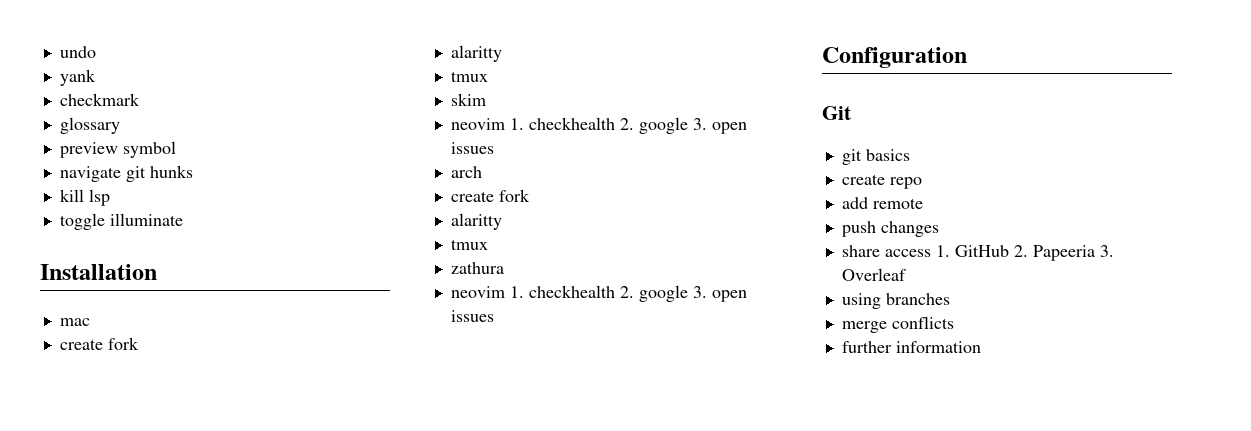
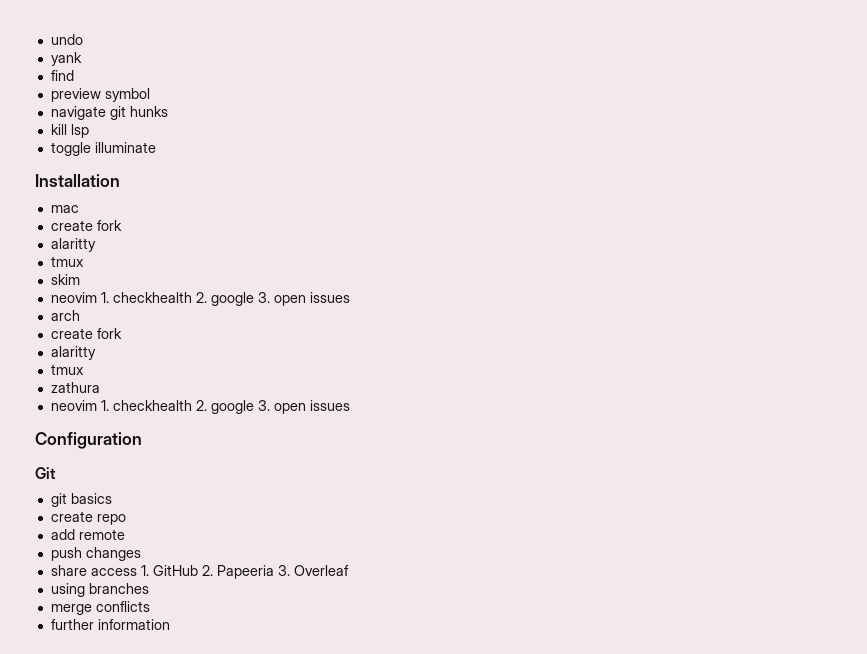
[59,93,140,106] [59,117,120,134] checkmark // glossary -> [50,70,74,81] find

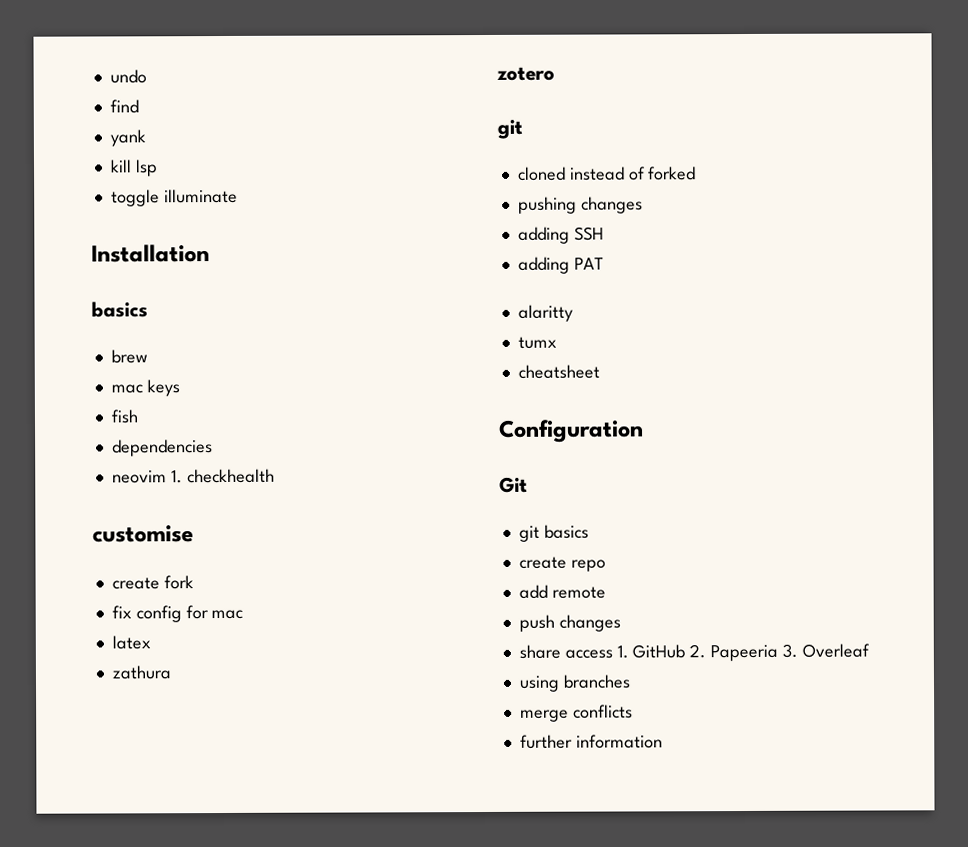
[50,52,82,66] // yank -> (147, 76) none
[50,88,150,102] [50,106,168,120] preview symbol // navigate git hunks -> [109,129,146,147] yank
[50,205,79,213] [50,220,122,231] [50,238,96,252] [50,256,84,267] [50,274,80,285] [50,292,350,306] [50,310,80,321] [50,328,122,339] [50,346,96,360] [50,364,84,375] [50,382,100,393] [50,400,350,414] // mac // create fork // alaritty // tmux // skim // neovim 1. checkhealth 2. google 3. open issues // arch // create fork // alaritty // tmux // zathura // neovim 1. checkhealth 2. google 3. open issues -> [91,301,148,318] [110,349,148,364] [110,379,180,397] [110,409,138,424] [111,439,213,457] [111,468,275,484] [92,525,194,543] [111,575,194,590] [111,605,244,623] [111,635,151,650] [111,665,171,680] [496,66,555,81] [497,119,523,139] [517,166,697,181] [517,196,643,214] [517,226,604,244] [517,256,604,274] [517,304,573,322] [517,336,557,349] [517,364,600,379] // basics // brew // mac keys // fish // dependencies // neovim 1. checkhealth // customise // create fork // fix config for mac // latex // zathura // zotero // git // cloned instead of forked // pushing changes // adding SSH // adding PAT // alaritty // tumx // cheatsheet

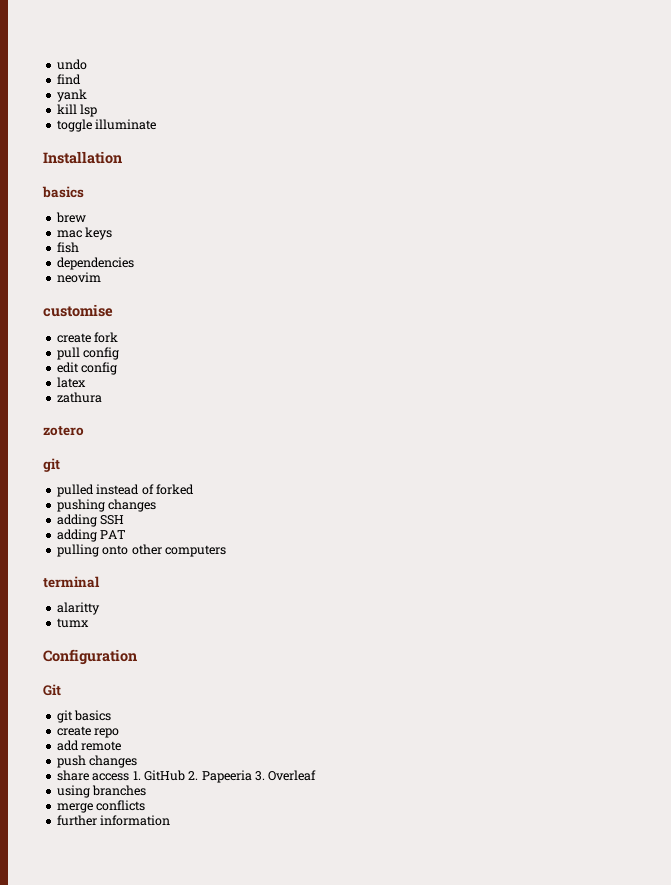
[170,468,275,484] 1. checkhealth -> (101, 277) none
[111,605,244,623] fix config for mac -> [56,347,120,360] [56,362,118,375] pull config // edit config
[517,166,566,181] cloned -> [56,484,94,497] pulled
(604, 263) none -> [56,544,226,557] [43,576,100,588] // pulling onto other computers // terminal
[517,364,600,379] // cheatsheet -> (89, 623) none

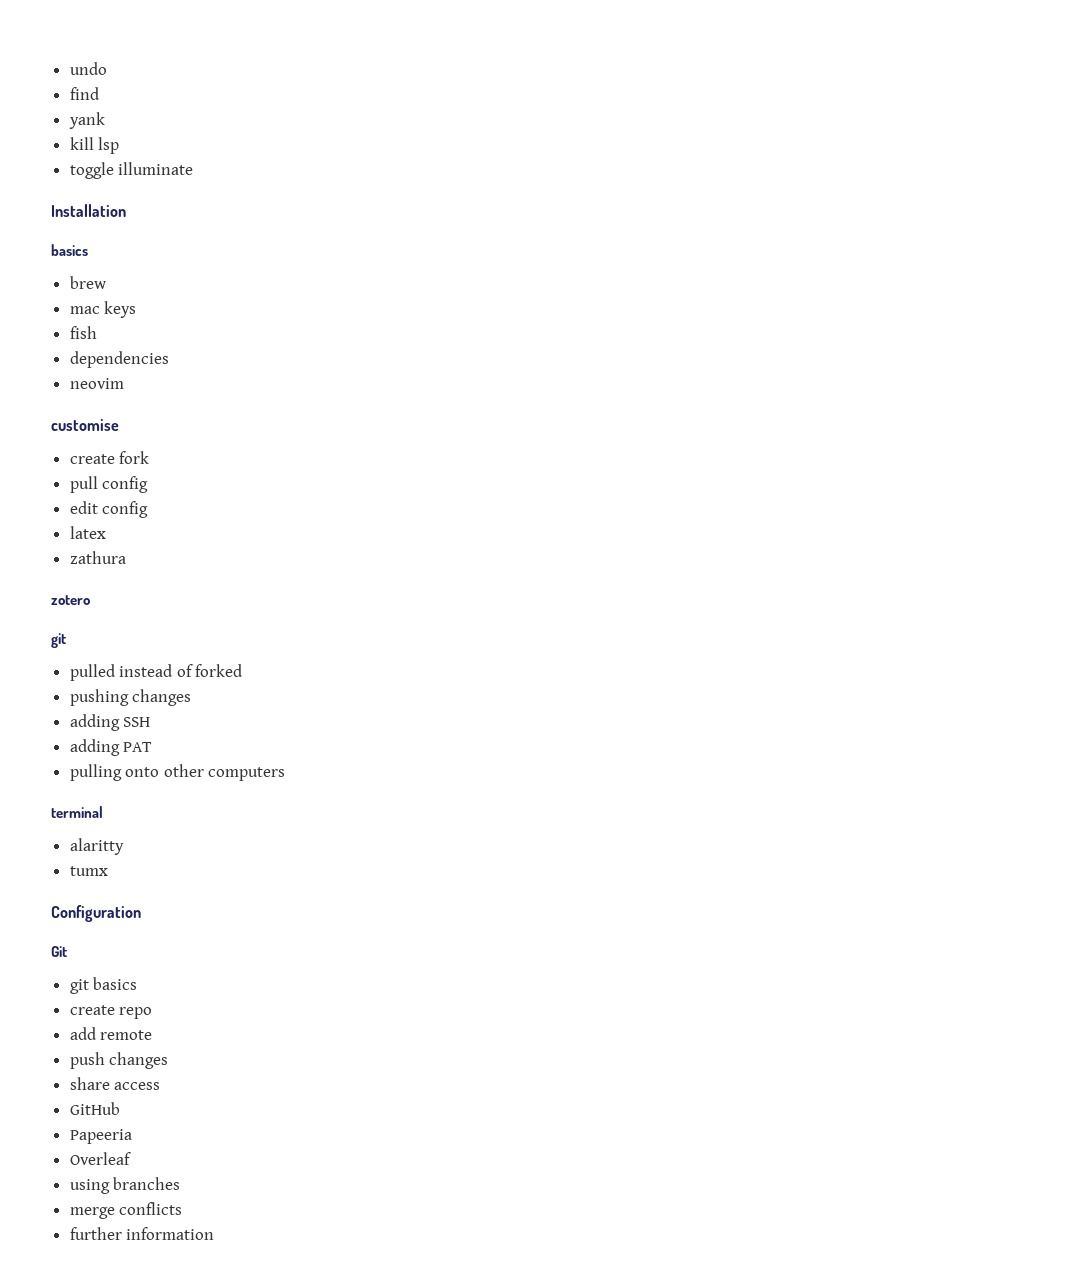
[132,771,141,780] 1. -> (161, 1086) //
[188,771,199,780] 2. -> (120, 1108) //
[255,771,265,781] 3. -> (132, 1136) //

